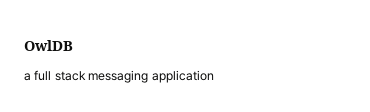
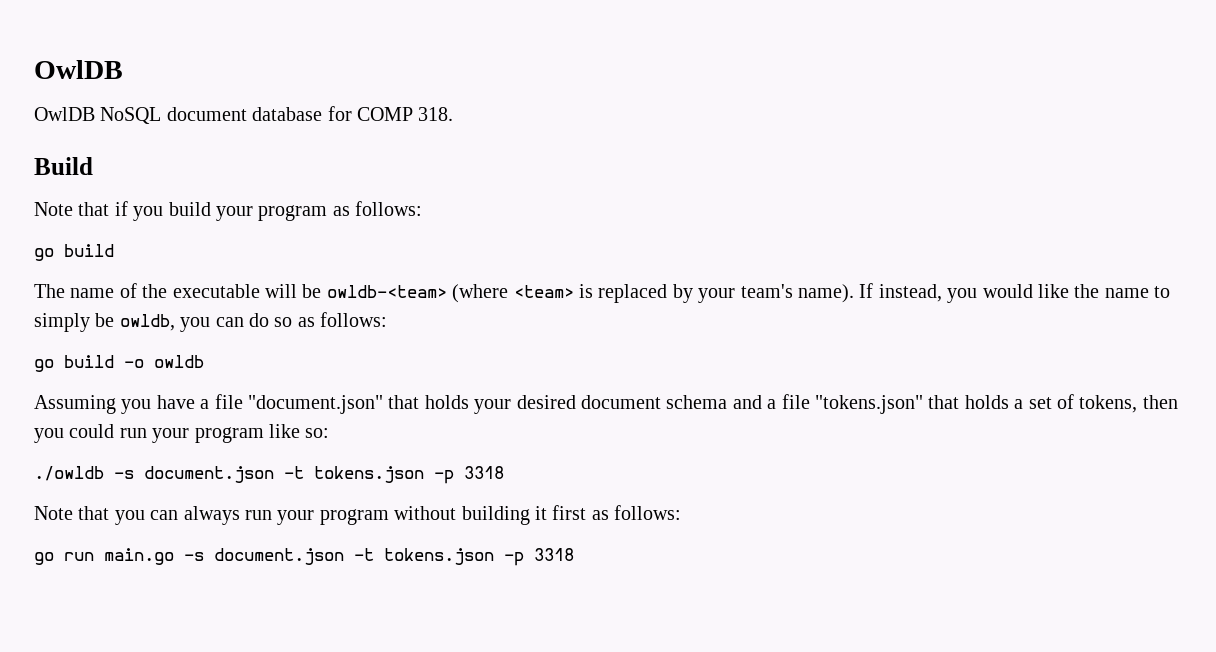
[24,70,214,83] a full stack messaging application -> [34,106,454,124] [34,157,93,175] [34,201,423,221] [34,244,114,261] [34,283,1171,303] [34,312,388,332] [34,355,204,372] [34,394,1178,414] [34,424,330,443] [34,466,504,484] [34,505,682,525] [34,548,574,566] OwlDB NoSQL document database for COMP 318. // Build // Note that if you build your program as follows: // go build // The name of the executable will be owldb-<team> (where <team> is replaced by your team's name). If instead, you would like the name to simply be owldb, you can do so as follows: // go build -o owldb // Assuming you have a file "document.json" that holds your desired document schema and a file "tokens.json" that holds a set of tokens, then you could run your program like so: // ./owldb -s document.json -t tokens.json -p 3318 // Note that you can always run your program without building it first as follows: // go run main.go -s document.json -t tokens.json -p 3318

